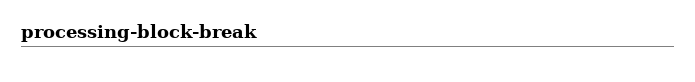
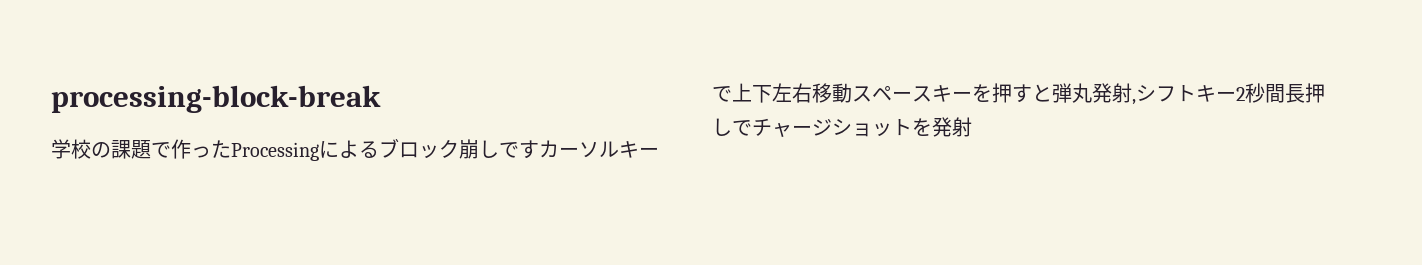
(257, 33) none -> [51,138,659,161] [712,83,1325,105] [712,117,972,137] // 学校の課題で作ったProcessingによるブロック崩しですカーソルキーで上下左右移動スペースキーを押すと弾丸発射,シフトキー2秒間長押しでチャージショットを発射

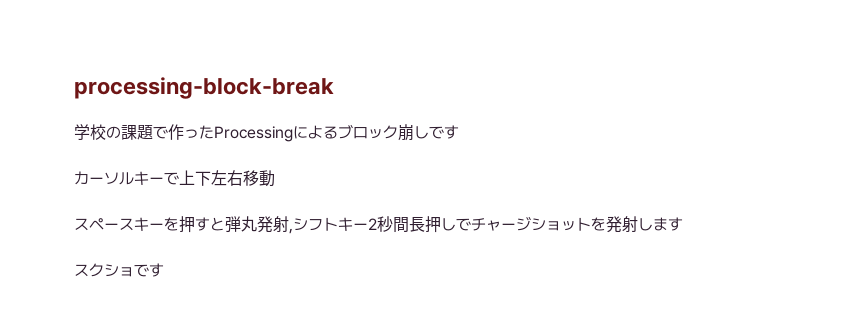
(539, 149) none -> (459, 132) //
(852, 93) none -> (275, 178) //
(972, 127) none -> [638,217,683,231] [74,263,164,277] します // スクショです

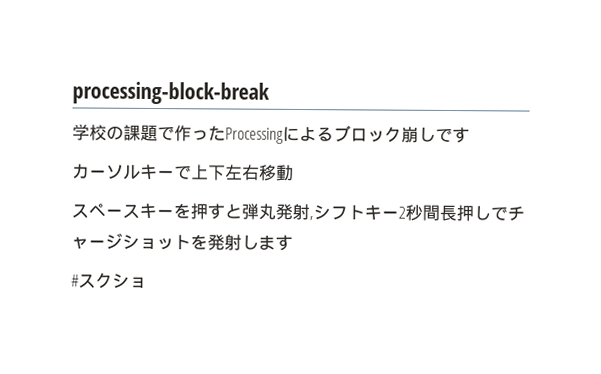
(683, 224) none -> [71,274,79,287] #
[134,263,164,277] です -> (147, 282) none

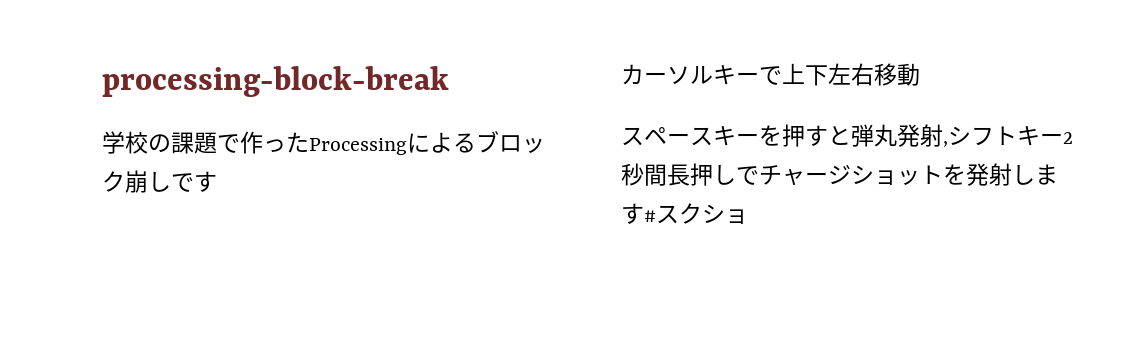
(293, 242) // -> (644, 213) none

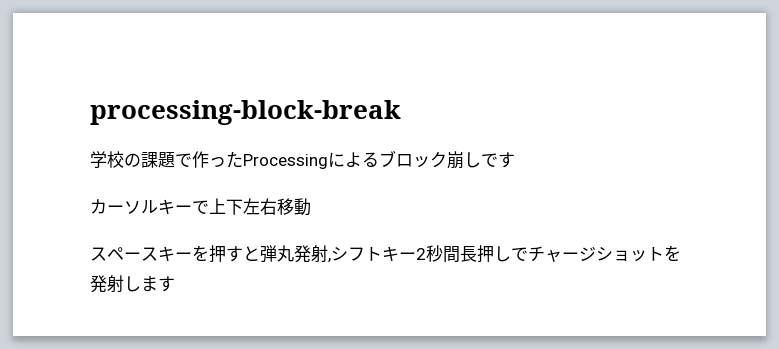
[644,203,748,224] #スクショ -> (175, 284) none

